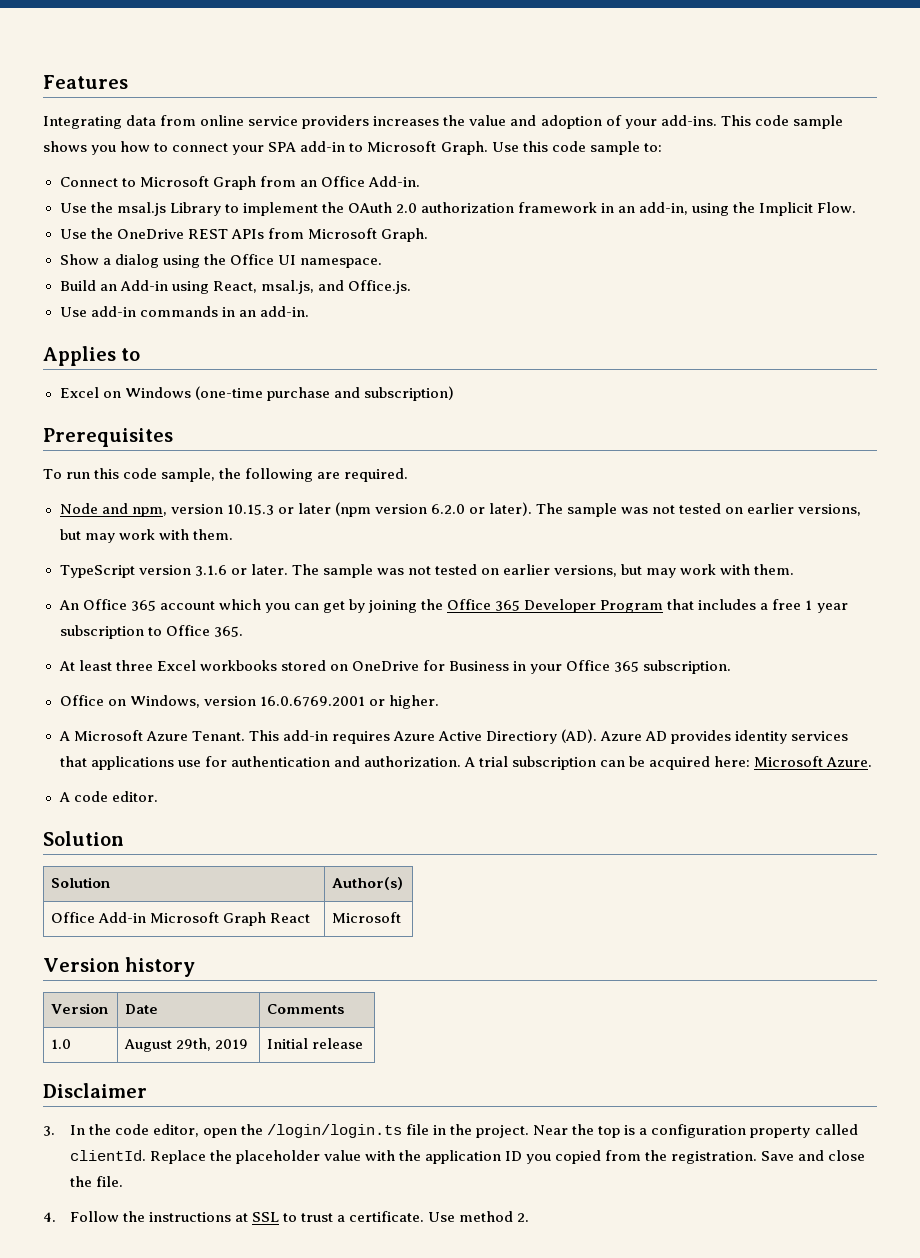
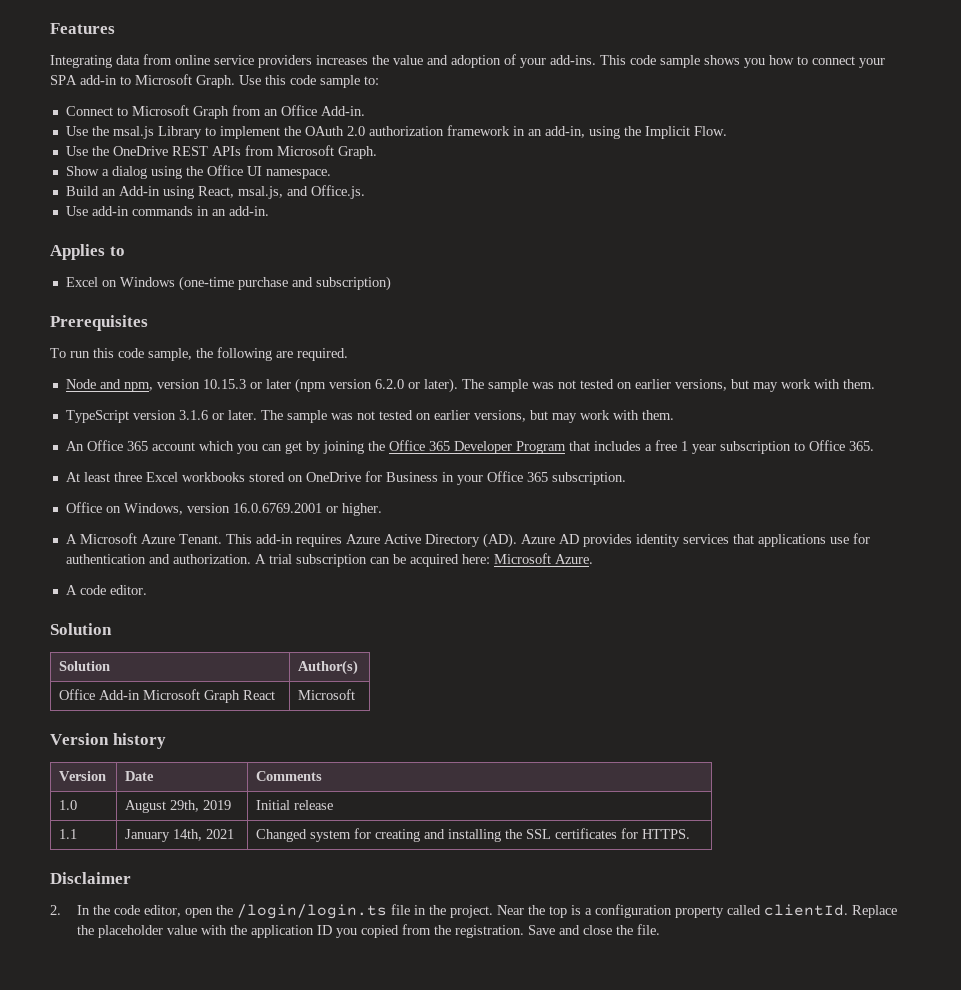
[485,731,557,744] Directiory -> [424,534,480,547] Directory
(364, 1043) none -> [59,829,78,839] [125,829,235,842] [256,828,691,842] // 1.1 | January 14th, 2021 | Changed system for creating and installing the SSL certificates for HTTPS.
[43,1126,55,1136] 3. -> [50,905,61,915] 2.
[43,1211,530,1222] // 4. Follow the instructions at SSL to trust a certificate. Use method 2. -> (660, 929) none

